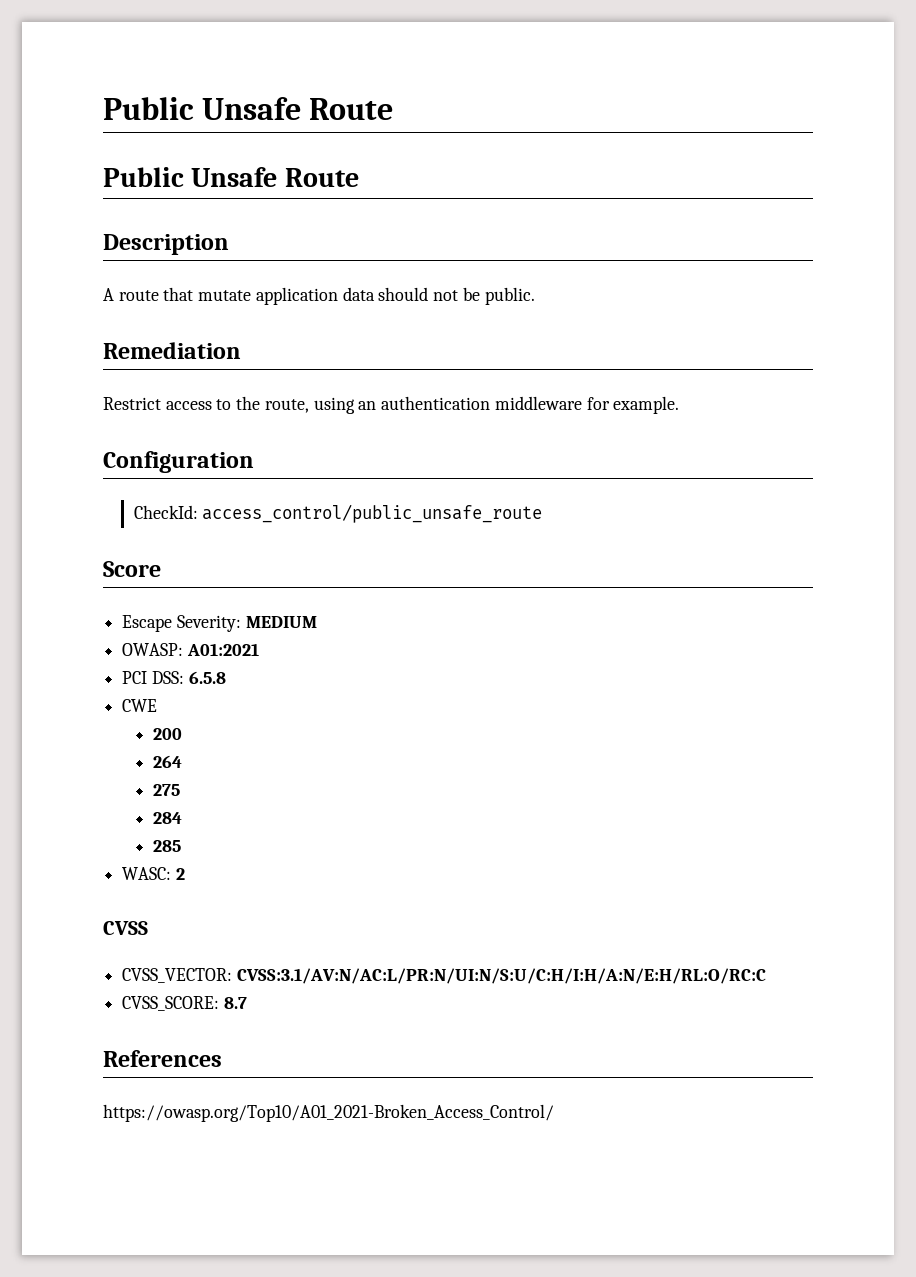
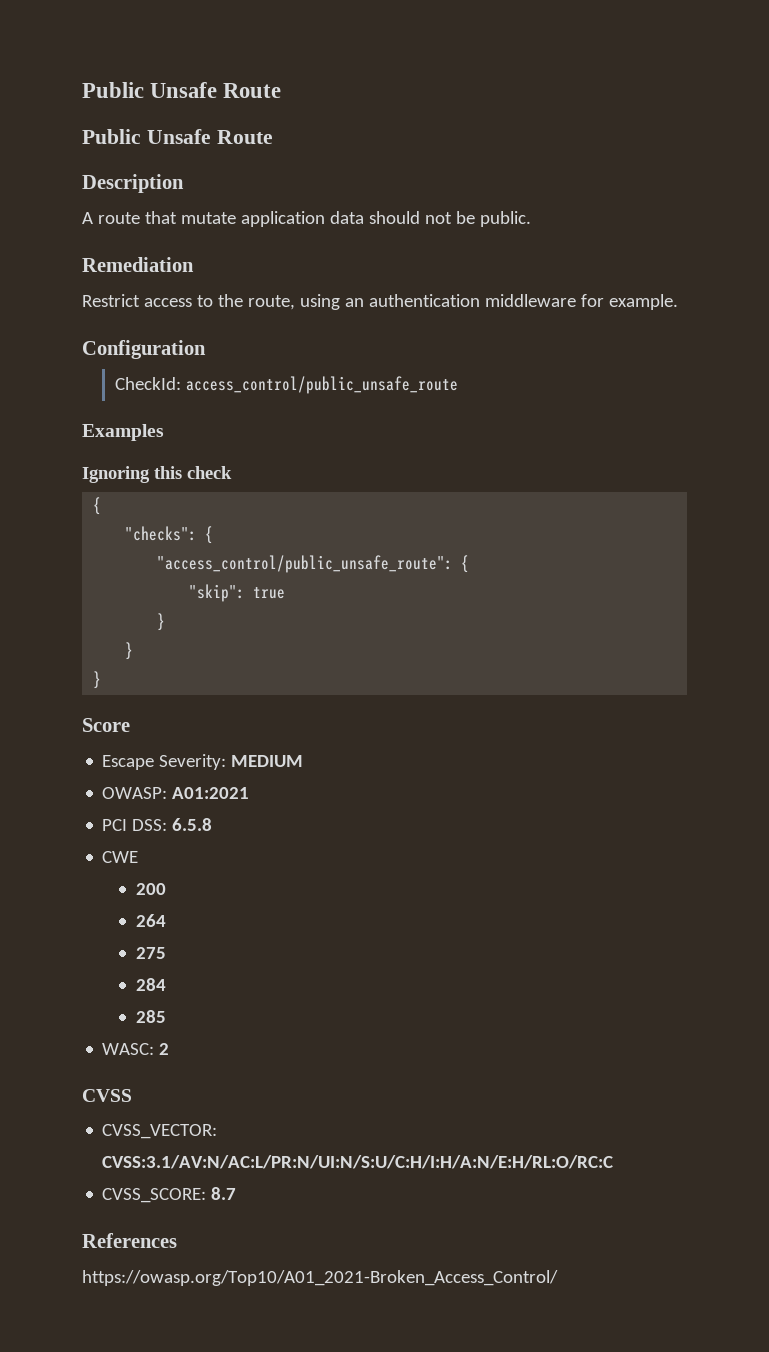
(543, 513) none -> [82,424,164,441] [82,466,232,483] [93,497,102,515] [125,526,214,544] [157,555,470,573] [189,584,286,602] [157,613,166,631] [125,642,134,660] [93,671,102,689] // Examples // Ignoring this check // { // "checks": { // "access_control/public_unsafe_route": { // "skip": true // } // } // }

